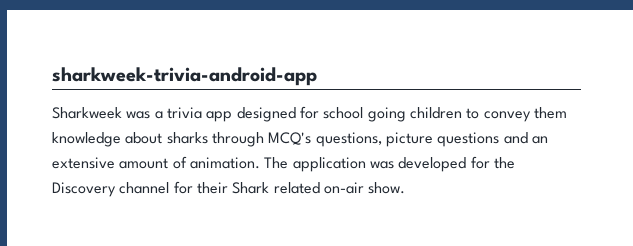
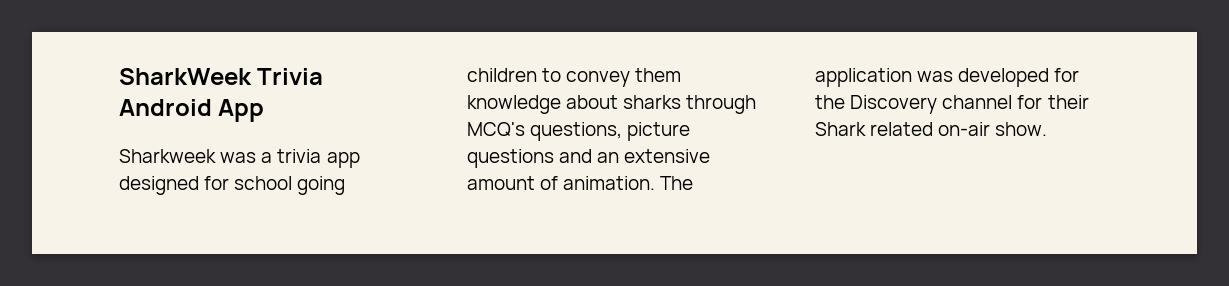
[52,67,317,86] sharkweek-trivia-android-app -> [119,68,324,85] [119,99,265,122] SharkWeek Trivia Android App

